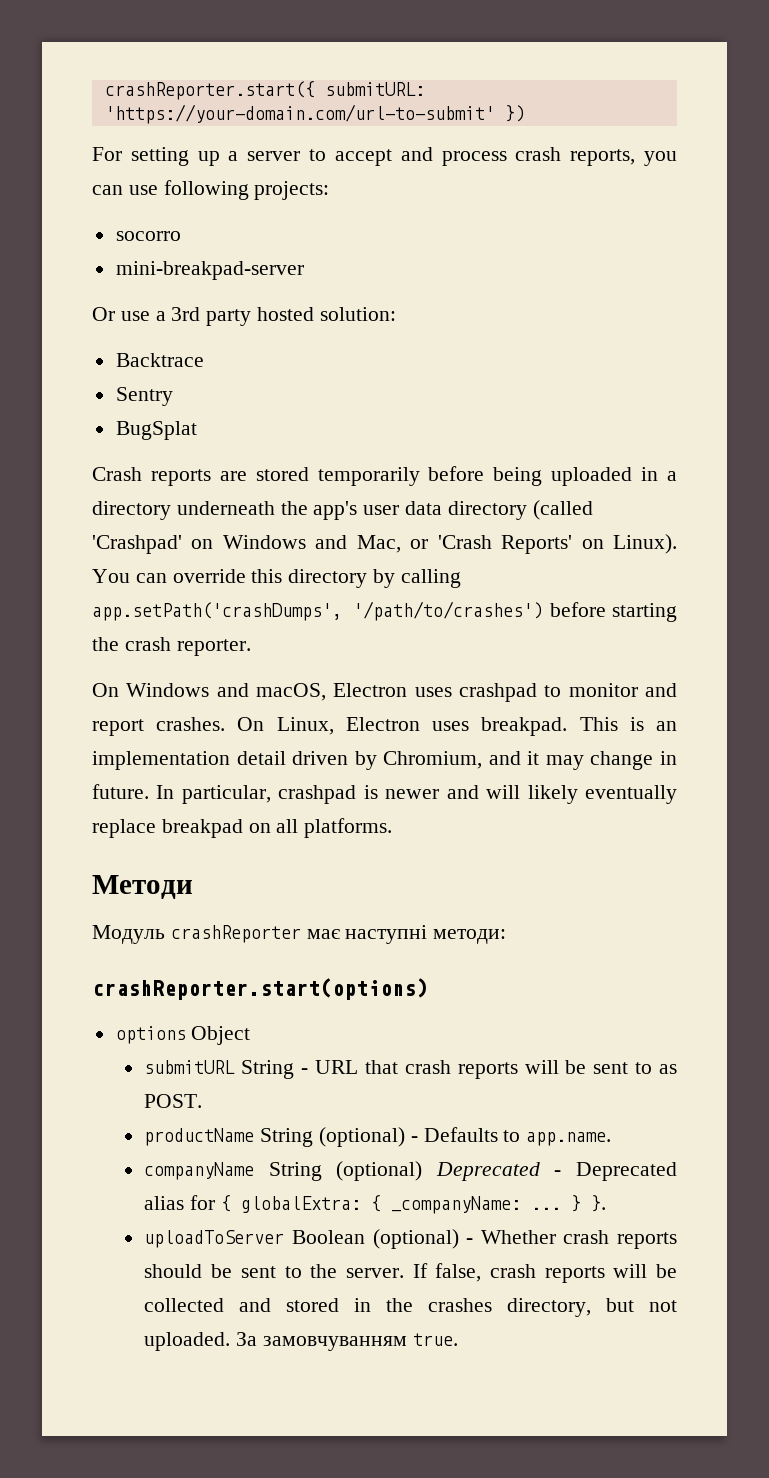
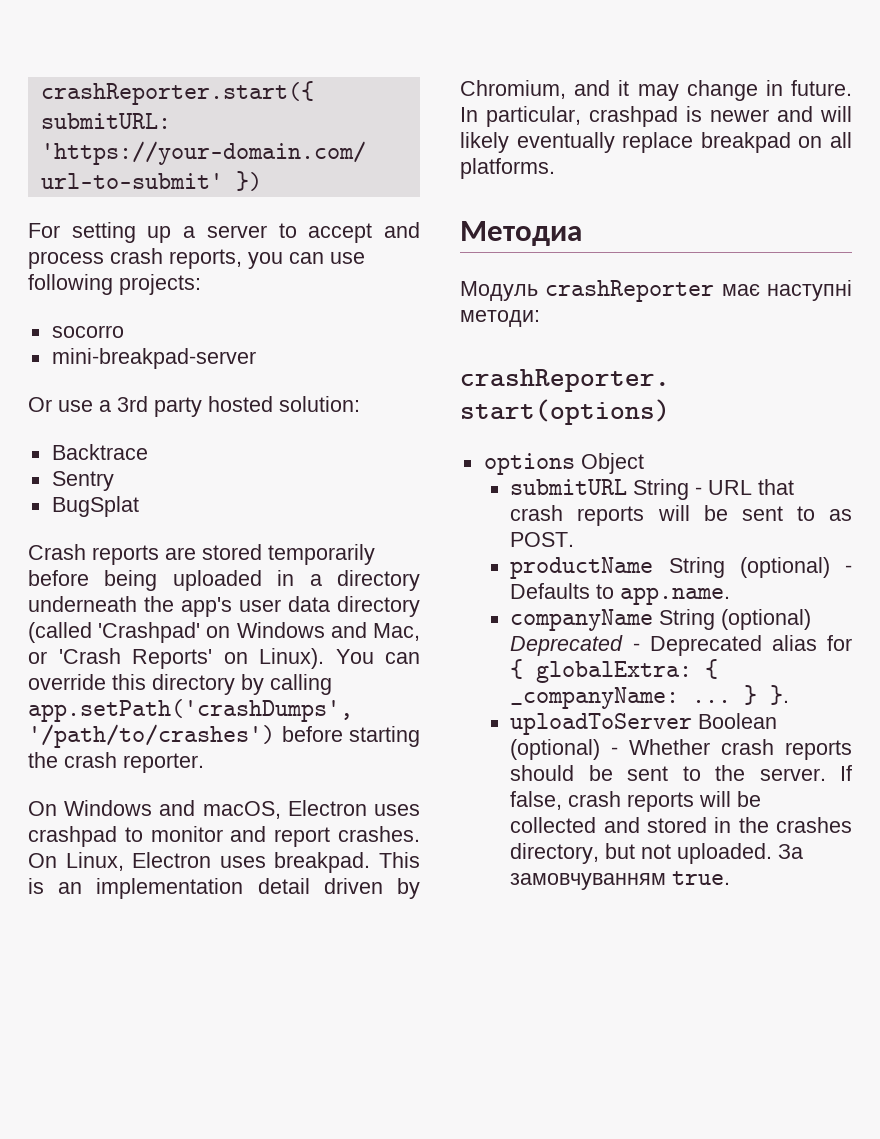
[92,875,193,899] Методи -> [460,221,582,246] Методиa

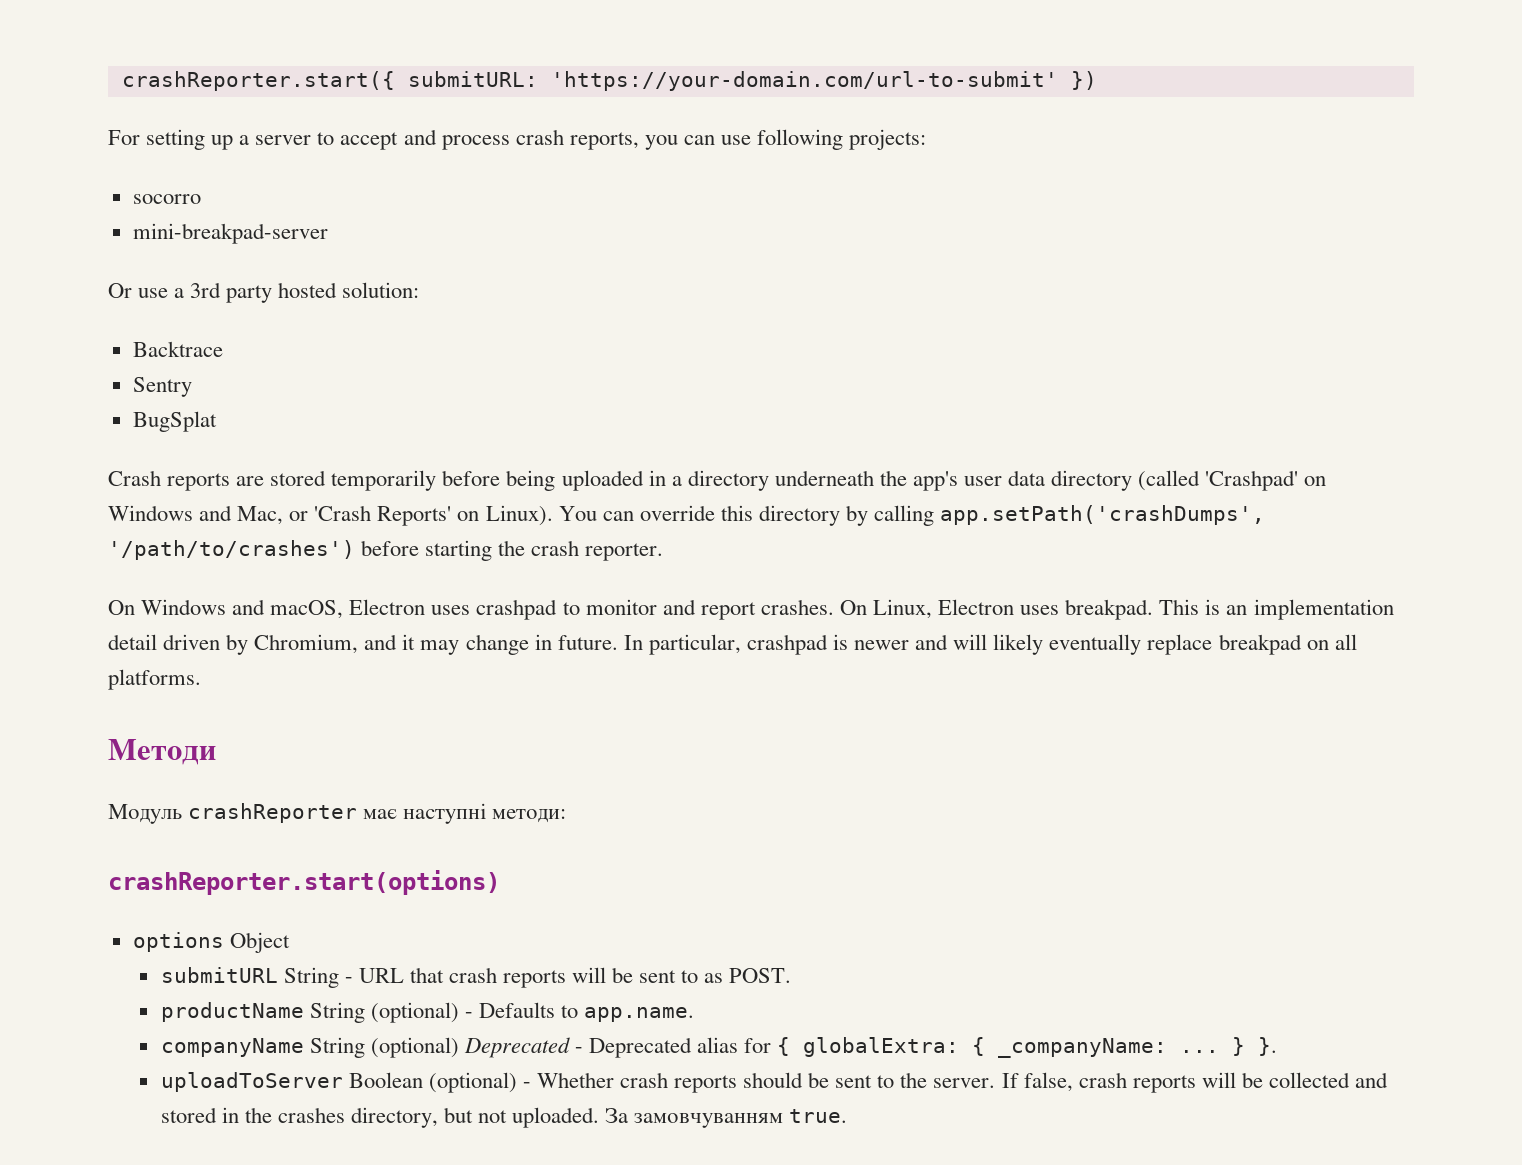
[460,221,582,246] Методиa -> [108,739,216,765] Методи

